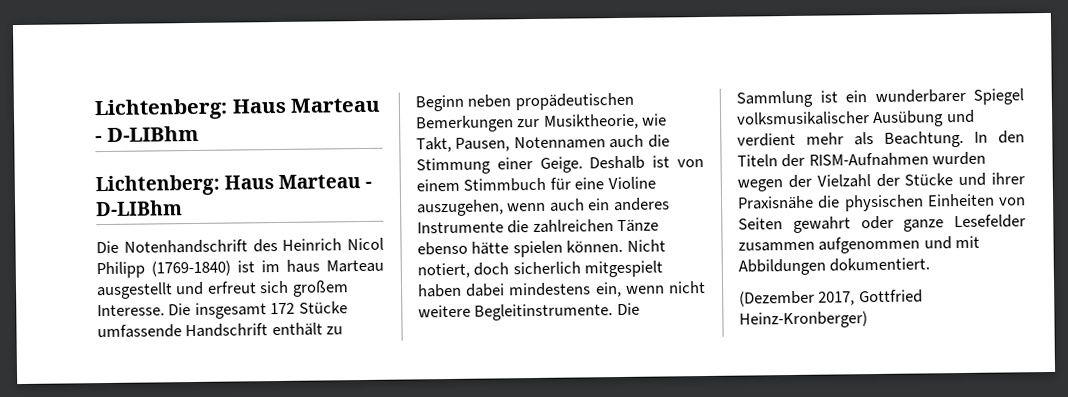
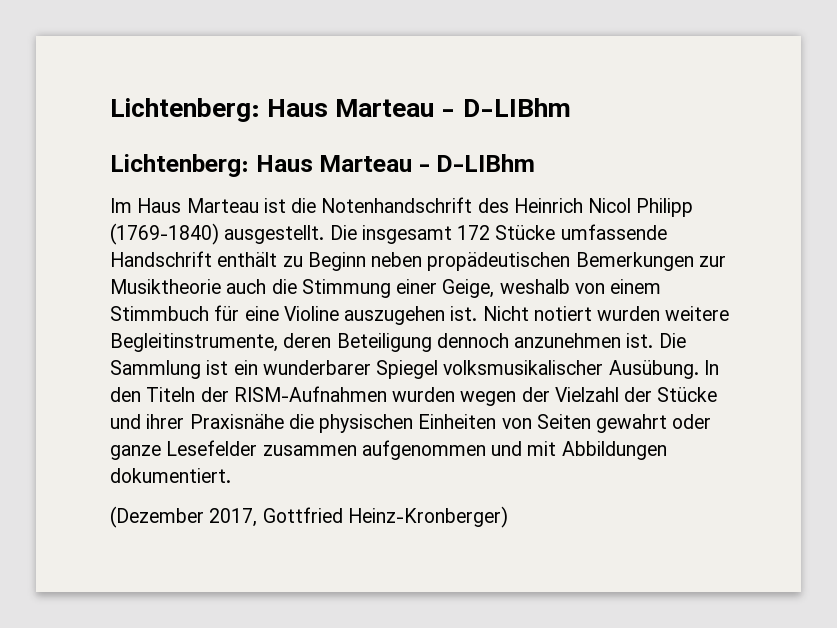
[96,240,119,254] Die -> [110,198,317,213] Im Haus Marteau ist die
[237,259,384,273] [96,280,349,300] [97,304,165,317] ist im haus Marteau ausgestellt und erfreut sich großem Interesse. -> [224,225,325,244] ausgestellt.
[543,113,668,130] [416,136,606,153] Musiktheorie, wie Takt, Pausen, Notennamen -> [110,279,221,294] Musiktheorie
[539,155,671,173] Geige. Deshalb ist -> [442,279,570,298] Geige, weshalb
[417,197,670,217] [417,219,660,234] [417,239,666,258] [417,260,664,279] [417,281,706,298] [418,303,614,321] auszugehen, wenn auch ein anderes Instrumente die zahlreichen Tänze ebenso hätte spielen können. Nicht notiert, doch sicherlich mitgespielt haben dabei mindestens ein, wenn nicht weitere Begleitinstrumente. -> [344,306,730,325] [110,333,654,352] auszugehen ist. Nicht notiert wurden weitere Begleitinstrumente, deren Beteiligung dennoch anzunehmen ist.
[873,109,975,128] [737,130,964,148] Ausübung und verdient mehr als Beachtung. -> [608,360,699,379] Ausübung.

